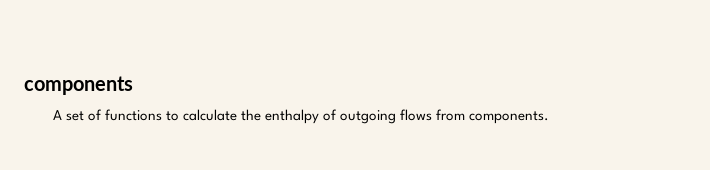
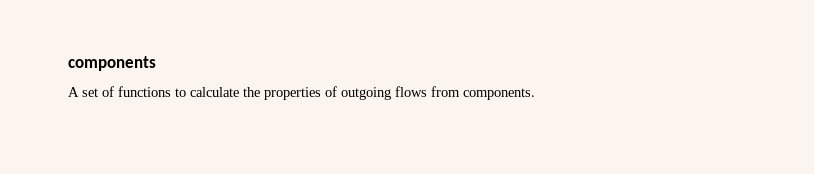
[265,109,320,124] enthalpy -> [264,87,321,100] properties

